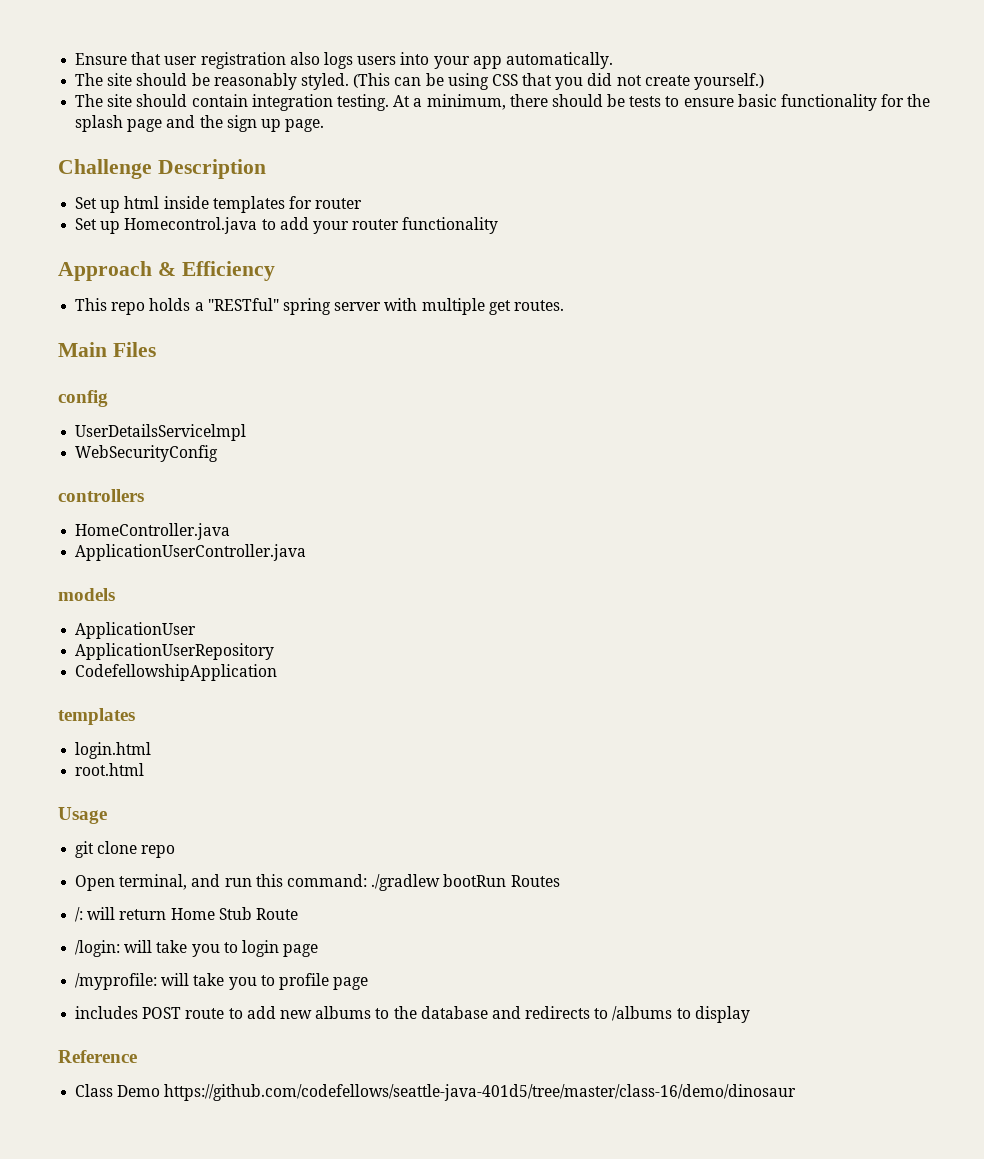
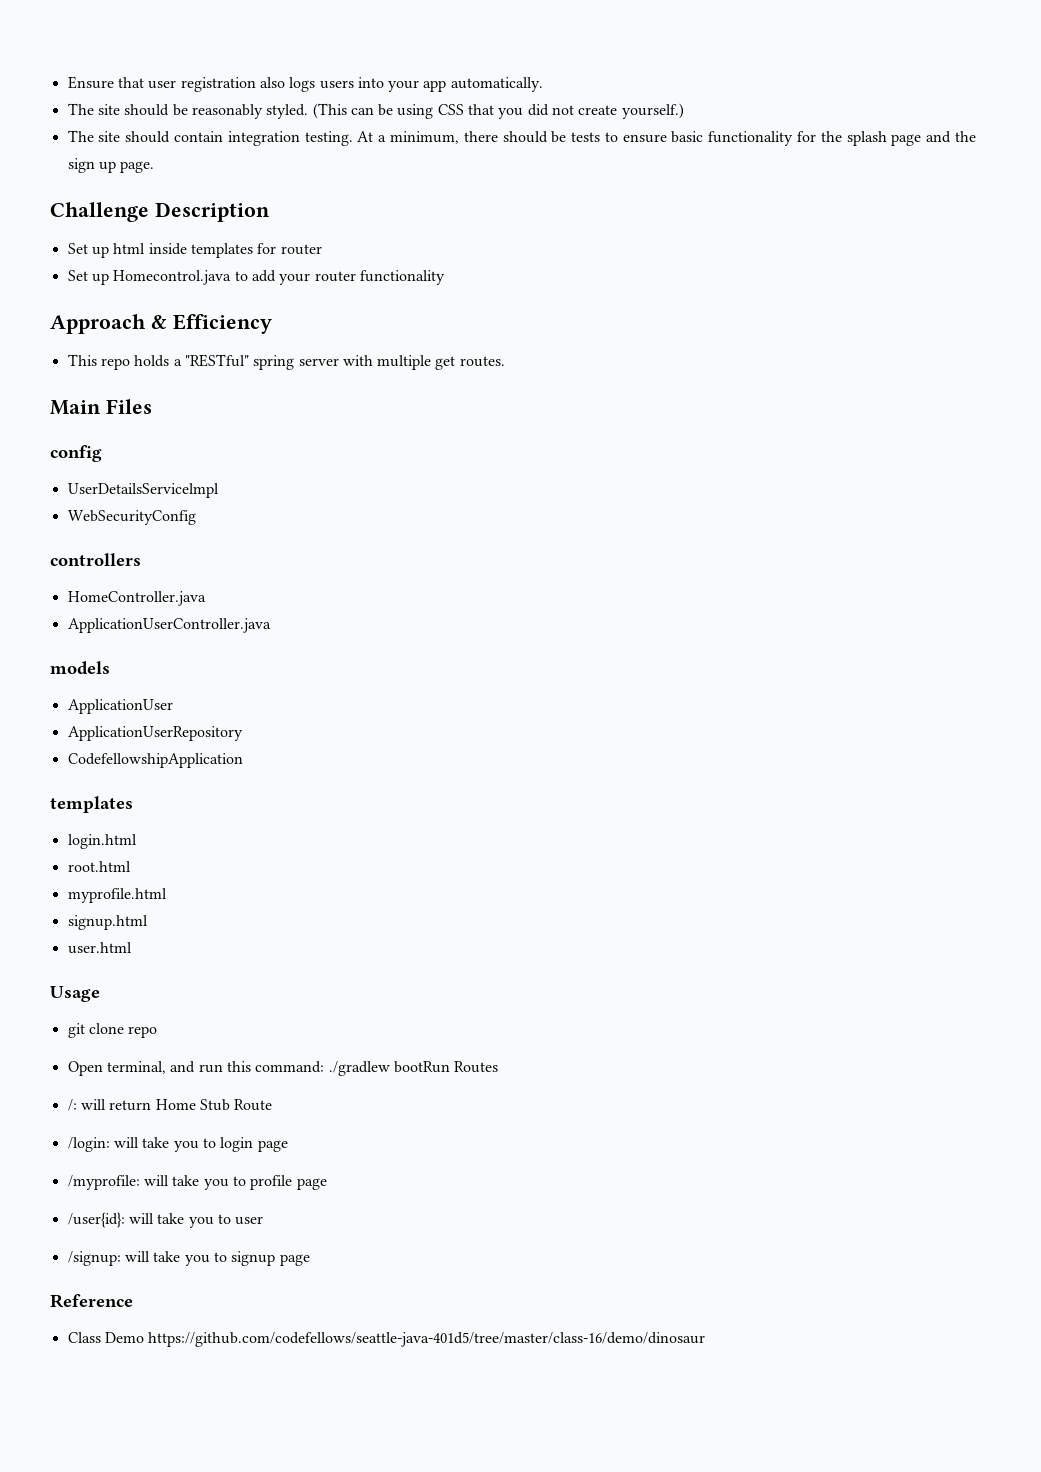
(145, 769) none -> [67,888,167,903] [67,915,148,930] [67,942,132,954] // myprofile.html // signup.html // user.html
[75,1006,750,1023] includes POST route to add new albums to the database and redirects to /albums to display -> [67,1212,264,1228] [67,1251,310,1266] /user{id}: will take you to user // /signup: will take you to signup page

